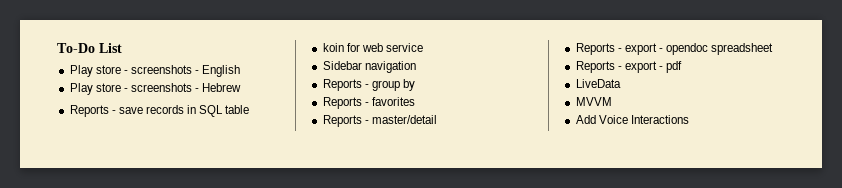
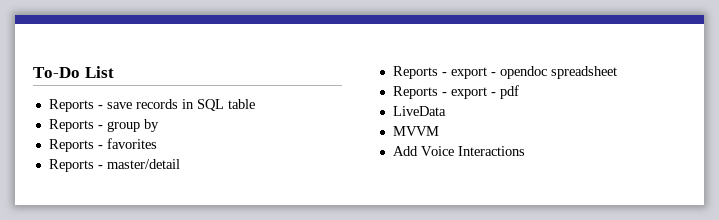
[69,65,241,77] [69,83,242,95] // Play store - screenshots - English // Play store - screenshots - Hebrew -> (114, 72) none
[322,43,423,52] [322,61,416,73] // koin for web service // Sidebar navigation -> (255, 104) none

